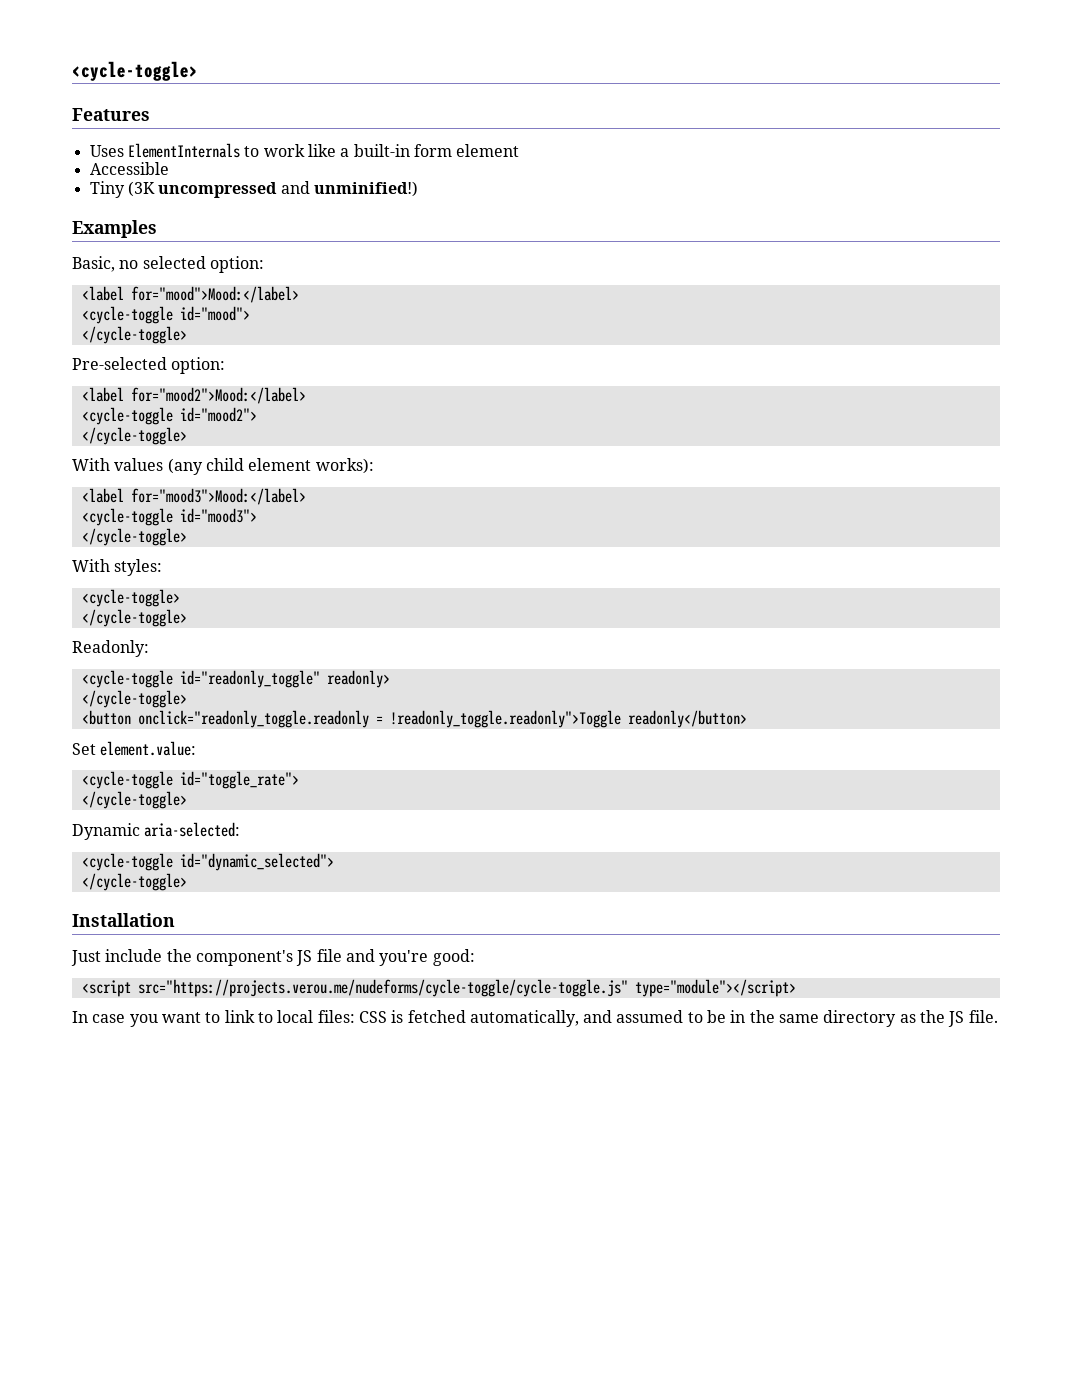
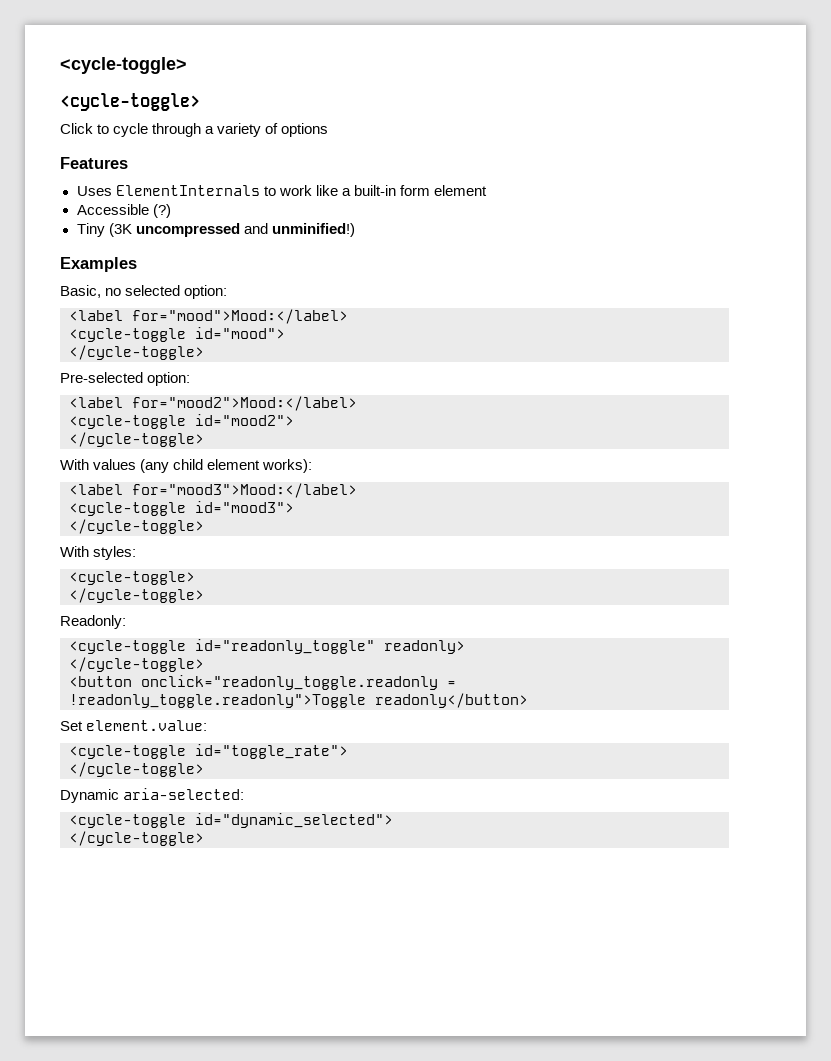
[72,61,198,81] <cycle-toggle> -> [60,57,187,74] [60,93,200,111] [60,123,329,137] <cycle-toggle> // <cycle-toggle> // Click to cycle through a variety of options
(169, 168) none -> [152,204,171,218] (?)
[72,913,175,927] [71,949,475,966] [81,979,796,997] [72,1010,998,1027] // Installation // Just include the component's JS file and you're good: // <script src="https://projects.verou.me/nudeforms/cycle-toggle/cycle-toggle.js" type="module"></script> // In case you want to link to local files: CSS is fetched automatically, and assumed to be in the same directory as the JS file. -> (204, 838) none

